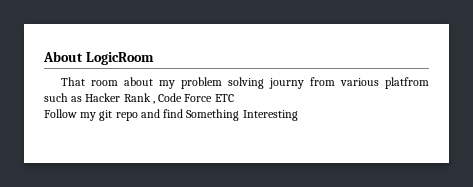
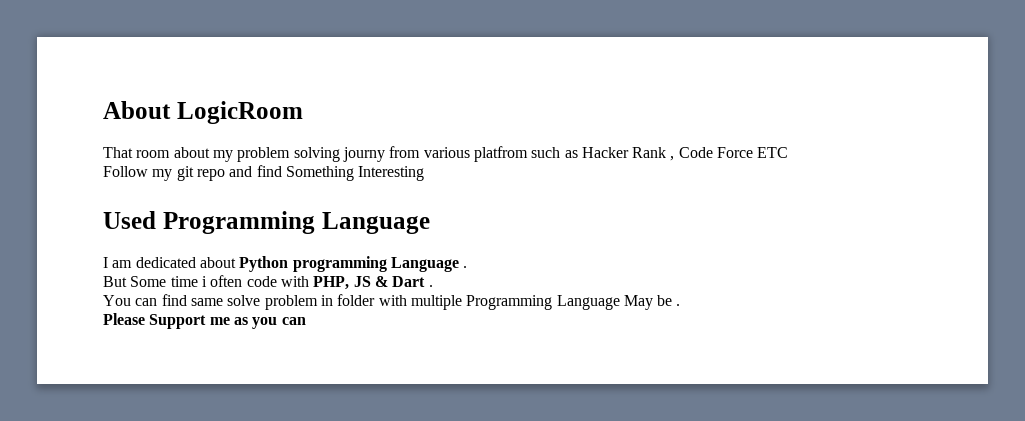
(298, 115) none -> [103,211,430,234] [103,256,468,272] [103,275,433,290] [103,294,681,310] [103,313,306,329] // Used Programming Language // I am dedicated about Python programming Language . // But Some time i often code with PHP, JS & Dart . // You can find same solve problem in folder with multiple Programming Language May be . // Please Support me as you can

